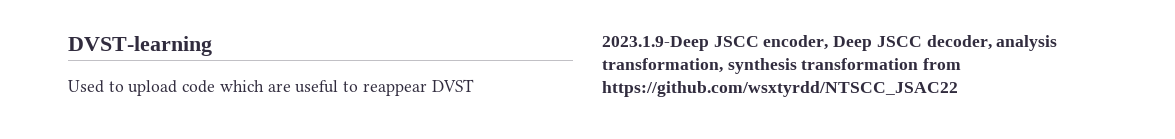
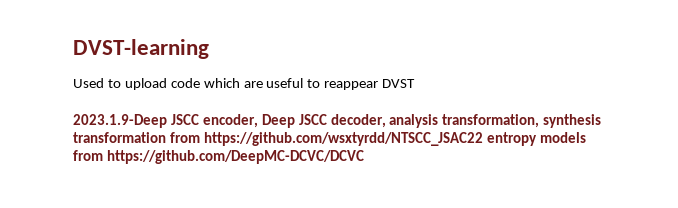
(958, 89) none -> [486,132,586,146] [73,150,364,164] entropy models from https://github.com/DeepMC-DCVC/DCVC

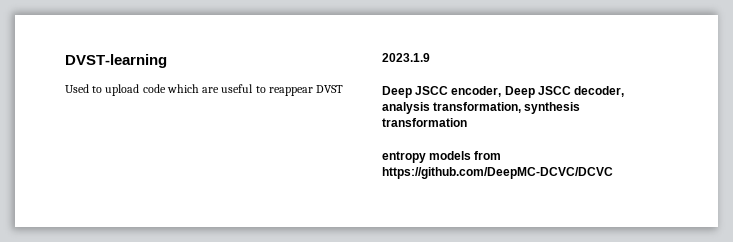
[73,114,167,128] 2023.1.9-Deep -> [382,53,430,62] [382,86,412,98] 2023.1.9 // Deep
[169,132,483,146] from https://github.com/wsxtyrdd/NTSCC_JSAC22 -> (467, 122) //

